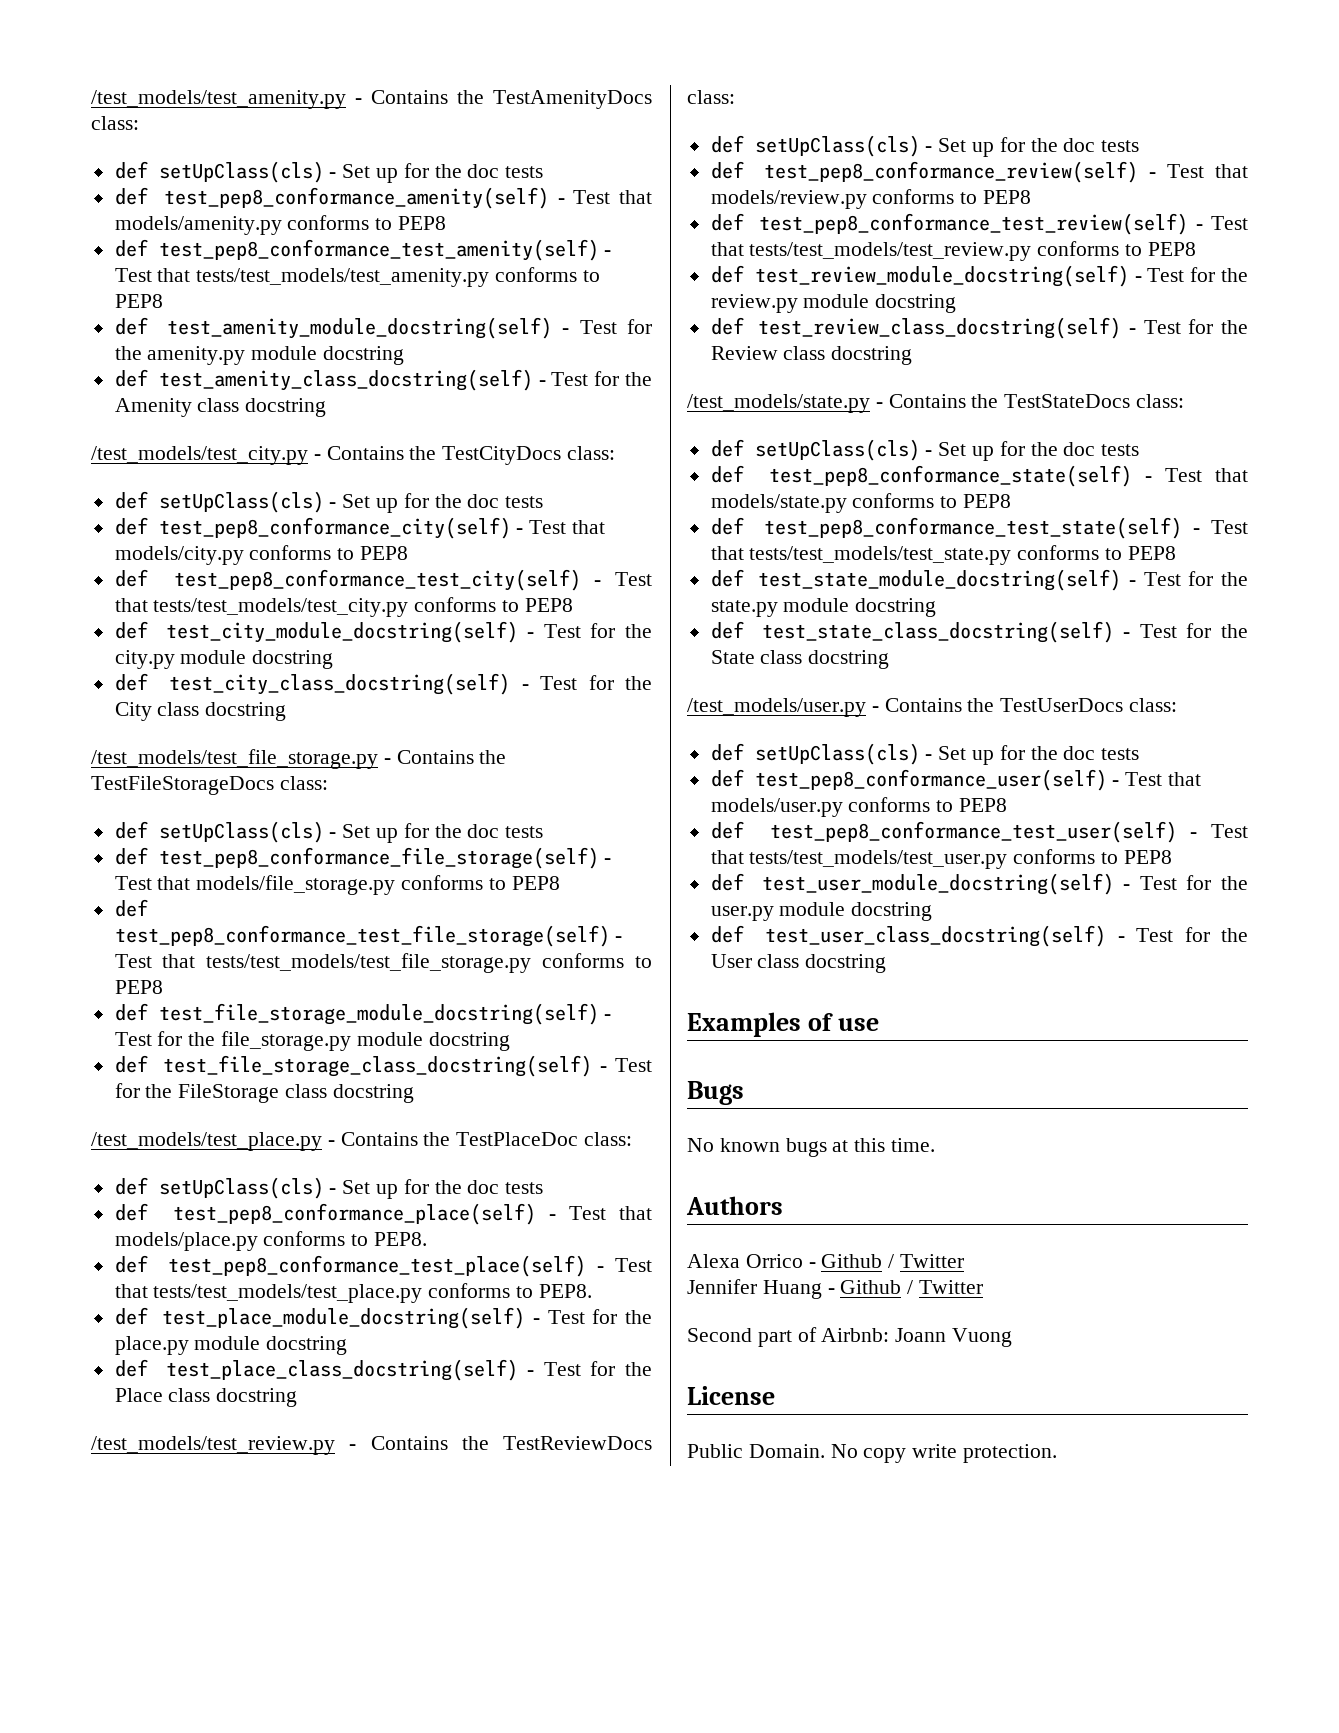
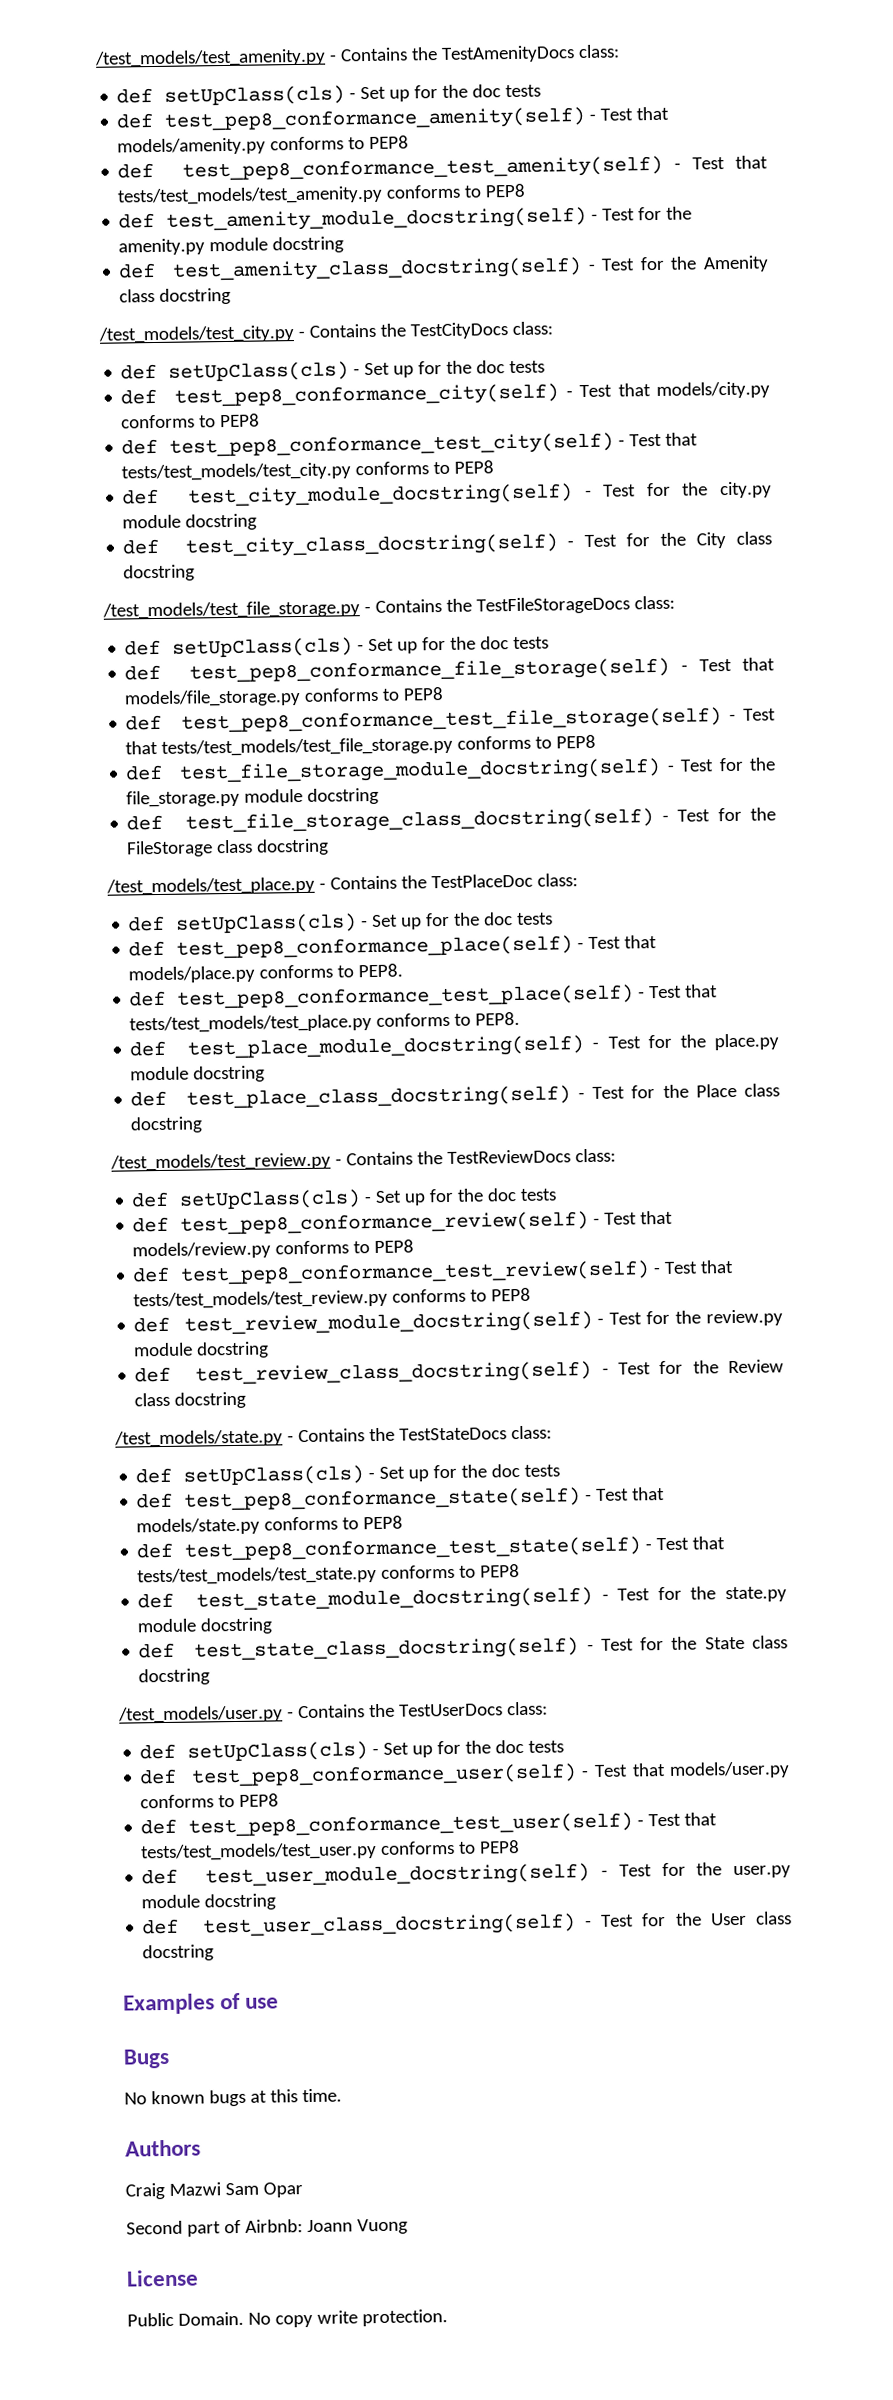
[687,1254,965,1268] [687,1279,984,1299] Alexa Orrico - Github / Twitter // Jennifer Huang - Github / Twitter -> [125,2182,303,2200] Craig Mazwi Sam Opar

